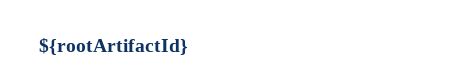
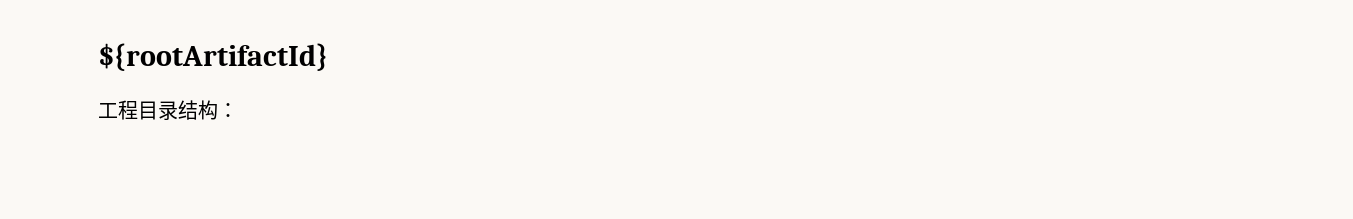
(188, 46) none -> [98,100,238,120] // 工程目录结构：

